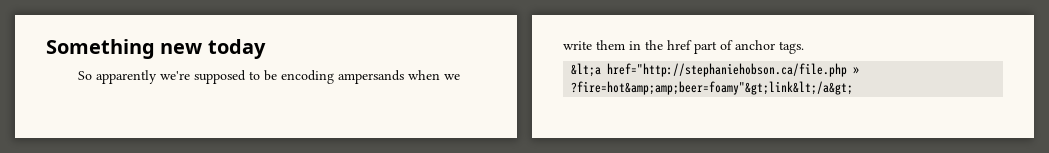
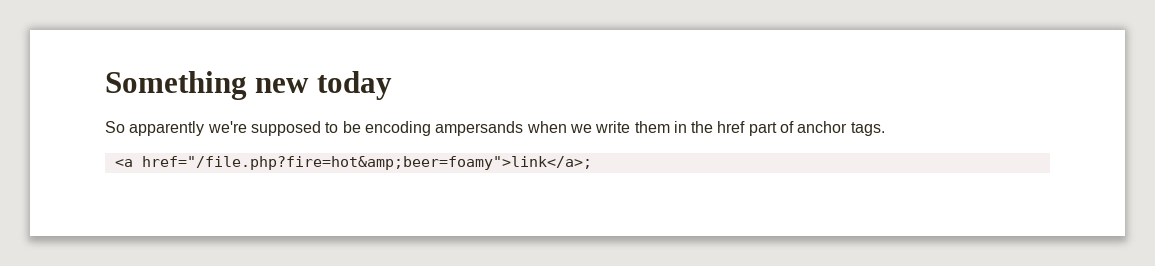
[571,63,860,77] [571,81,854,95] &lt;a href="http://stephaniehobson.ca/file.php » ?fire=hot&amp;amp;beer=foamy"&gt;link&lt;/a&gt; -> [114,156,592,170] <a href="/file.php?fire=hot&amp;beer=foamy">link</a>;

